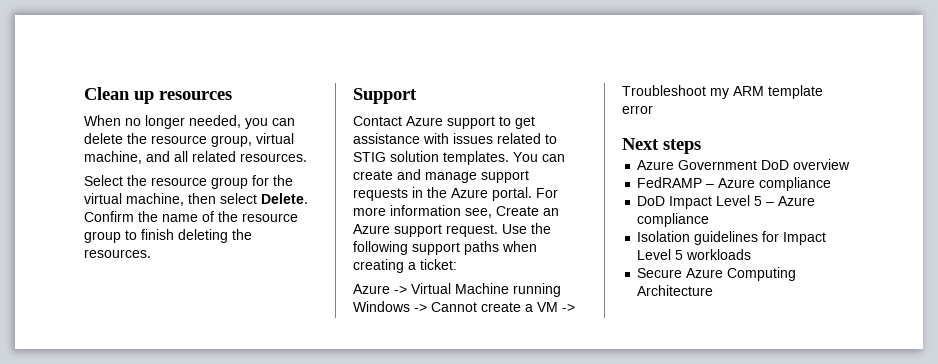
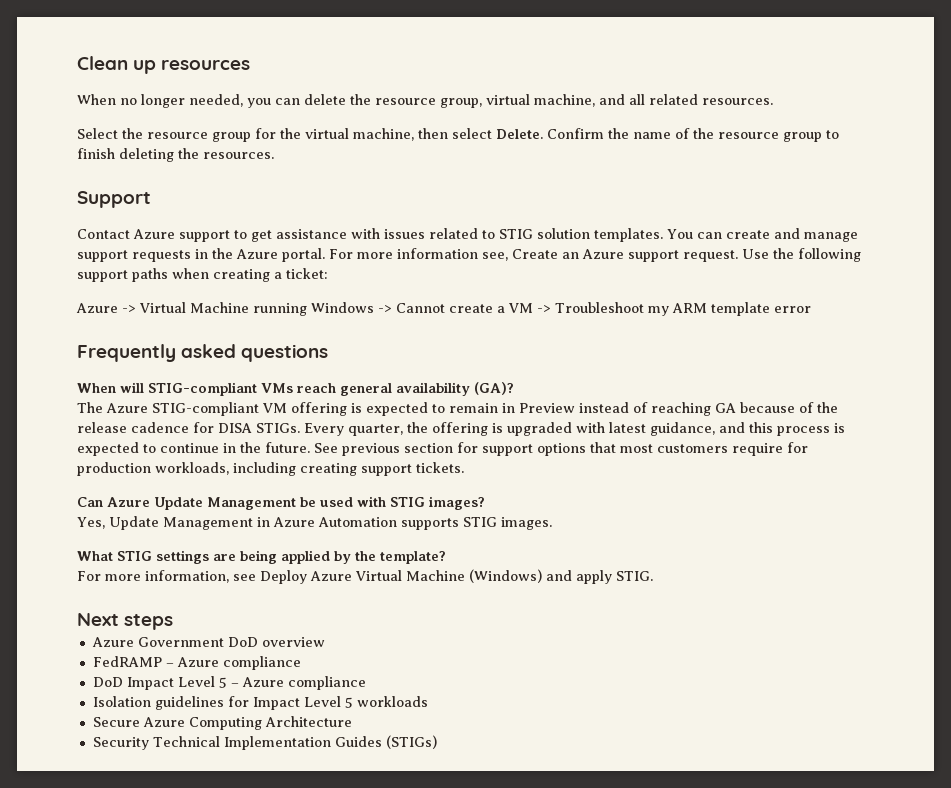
(653, 109) none -> [77,344,329,362] [77,382,514,396] [77,402,838,416] [77,422,845,436] [77,442,808,456] [77,462,464,476] [77,496,485,510] [77,516,552,530] [77,550,446,564] [77,569,653,584] // Frequently asked questions // When will STIG-compliant VMs reach general availability (GA)? // The Azure STIG-compliant VM offering is expected to remain in Preview instead of reaching GA because of the release cadence for DISA STIGs. Every quarter, the offering is upgraded with latest guidance, and this process is expected to continue in the future. See previous section for support options that most customers require for production workloads, including creating support tickets. // Can Azure Update Management be used with STIG images? // Yes, Update Management in Azure Automation supports STIG images. // What STIG settings are being applied by the template? // For more information, see Deploy Azure Virtual Machine (Windows) and apply STIG.
(714, 290) none -> [92,735,437,750] // Security Technical Implementation Guides (STIGs)

